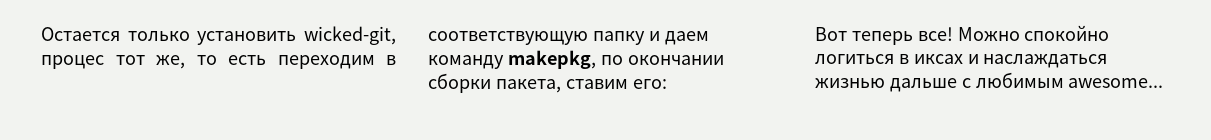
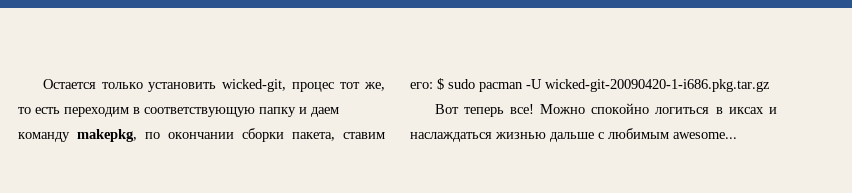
(667, 84) none -> [437,78,770,92] $ sudo pacman -U wicked-git-20090420-1-i686.pkg.tar.gz

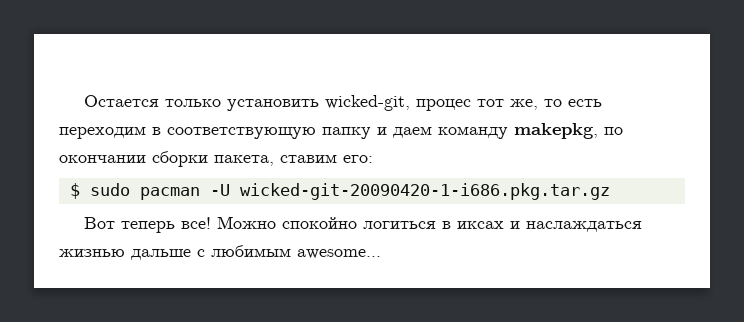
(433, 85) none -> (373, 159) //

